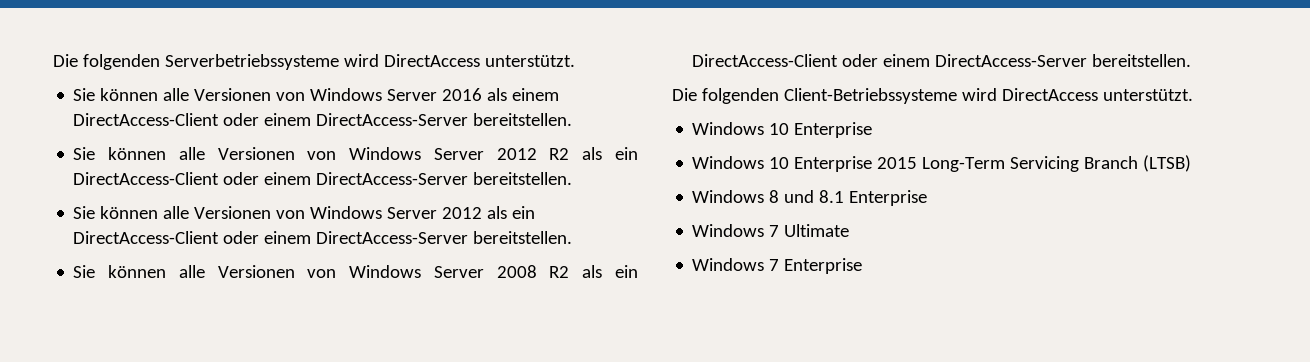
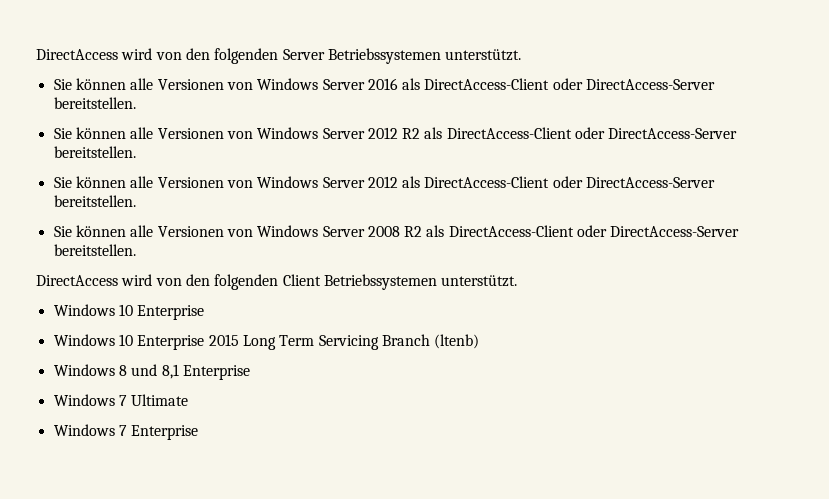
[53,54,480,70] Die folgenden Serverbetriebssysteme wird DirectAccess -> [36,48,441,64] DirectAccess wird von den folgenden Server Betriebssystemen
[512,88,560,101] [73,113,312,126] einem DirectAccess-Client oder einem -> [424,78,583,90] DirectAccess-Client oder
[614,147,638,160] [73,172,312,185] ein DirectAccess-Client oder einem -> [446,127,606,139] DirectAccess-Client oder
[512,206,536,219] [73,231,312,244] ein DirectAccess-Client oder einem -> [424,176,583,188] DirectAccess-Client oder
[614,265,638,278] [692,54,1192,67] [672,88,1098,104] ein DirectAccess-Client oder einem DirectAccess-Server bereitstellen. // Die folgenden Client-Betriebssysteme wird DirectAccess -> [448,225,740,237] [53,244,136,256] [36,274,437,290] DirectAccess-Client oder DirectAccess-Server bereitstellen. // DirectAccess wird von den folgenden Client Betriebssystemen
[922,157,1006,172] Long-Term -> [242,335,315,350] Long Term
[1143,155,1192,172] (LTSB) -> [434,334,480,349] (ltenb)
[819,190,845,203] 8.1 -> [161,364,179,379] 8,1

